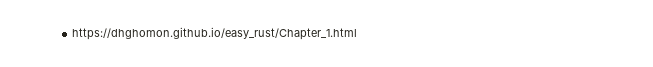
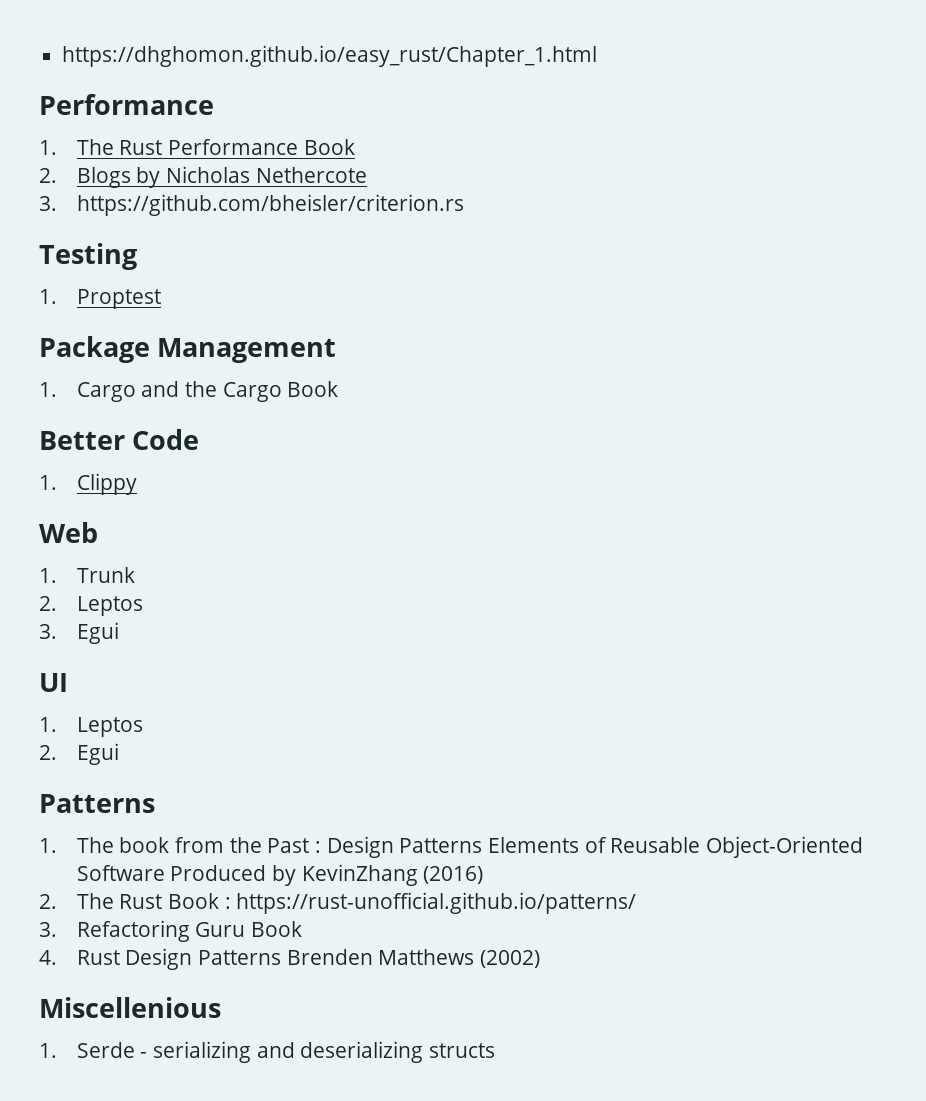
(358, 33) none -> [39,94,214,115] [39,139,355,155] [39,166,367,188] [39,194,464,216] [39,243,137,270] [39,289,161,309] [39,336,337,363] [39,381,339,402] [39,429,200,450] [39,473,137,495] [39,522,98,543] [39,567,135,583] [39,596,143,616] [39,622,119,644] [39,673,68,692] [39,717,143,737] [39,743,119,765] [39,794,155,813] [39,836,863,858] [76,864,484,886] [39,892,637,914] [39,920,302,942] [39,948,540,970] [39,997,221,1018] [39,1041,495,1063] // Performance // 1. The Rust Performance Book // 2. Blogs by Nicholas Nethercote // 3. https://github.com/bheisler/criterion.rs // Testing // 1. Proptest // Package Management // 1. Cargo and the Cargo Book // Better Code // 1. Clippy // Web // 1. Trunk // 2. Leptos // 3. Egui // UI // 1. Leptos // 2. Egui // Patterns // 1. The book from the Past : Design Patterns Elements of Reusable Object-Oriented Software Produced by KevinZhang (2016) // 2. The Rust Book : https://rust-unofficial.github.io/patterns/ // 3. Refactoring Guru Book // 4. Rust Design Patterns Brenden Matthews (2002) // Miscellenious // 1. Serde - serializing and deserializing structs

